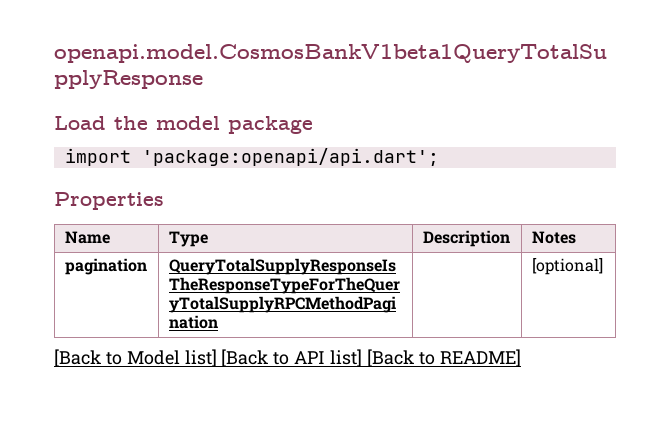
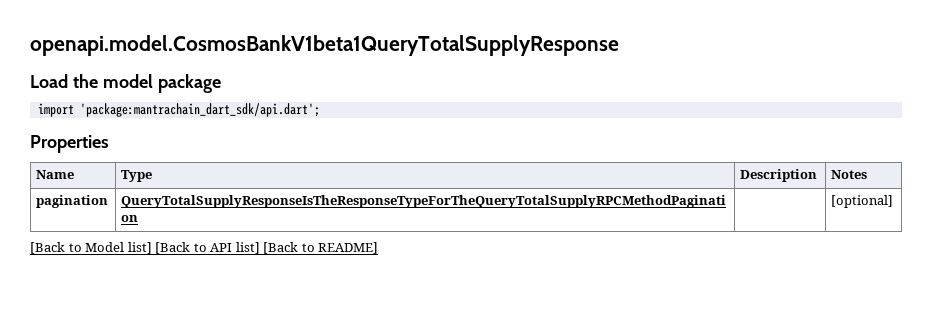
[141,148,439,166] 'package:openapi/api.dart'; -> [79,103,320,117] 'package:mantrachain_dart_sdk/api.dart';

